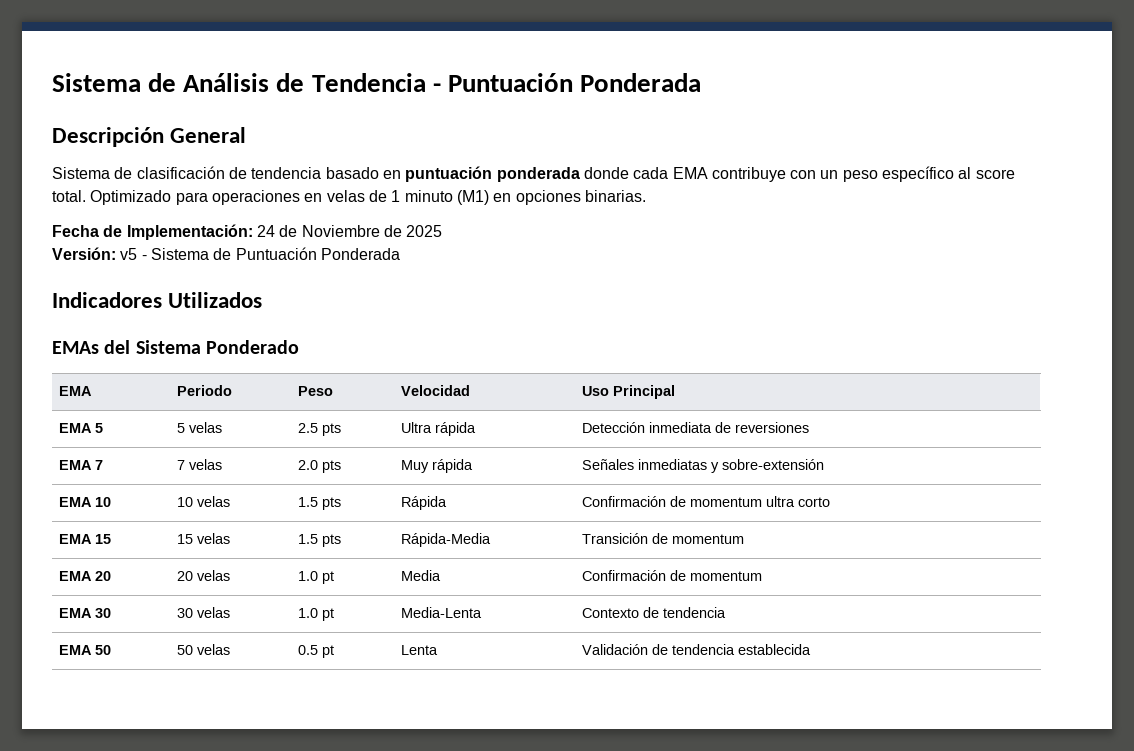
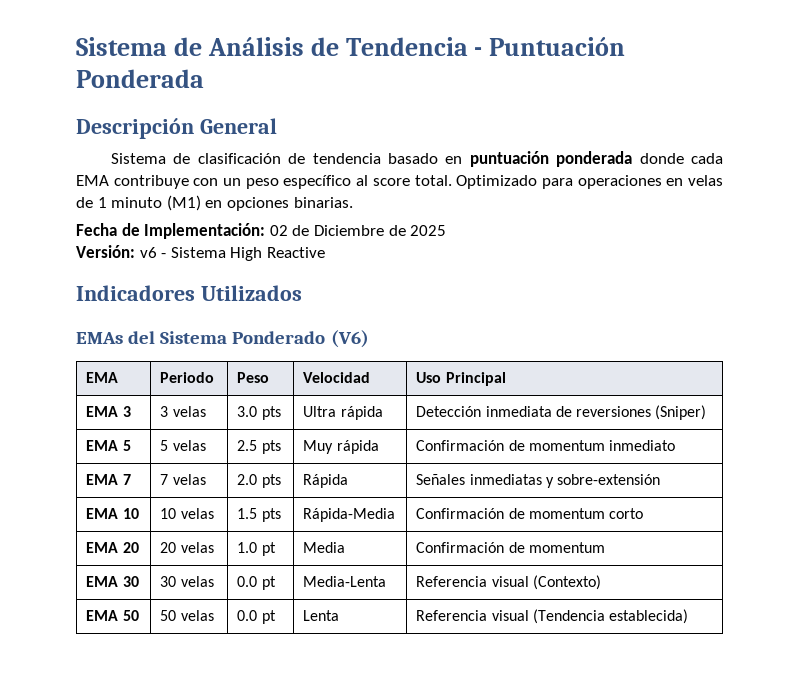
[256,225,380,237] 24 de Noviembre -> [269,225,384,236] 02 de Diciembre
[120,248,138,260] v5 -> [139,247,157,258] v6
[213,247,400,260] de Puntuación Ponderada -> [230,247,325,261] High Reactive
(299, 347) none -> [330,330,369,348] (V6)
[94,423,103,433] [176,422,222,433] [297,423,318,433] 5 | 5 velas | 2.5 -> [122,406,131,417] [160,406,206,417] [237,406,258,417] 3 | 3 velas | 3.0
(809, 427) none -> [655,405,707,420] [86,440,131,451] [160,440,206,451] [237,440,281,454] [303,440,379,454] [416,440,675,451] (Sniper) // EMA 5 | 5 velas | 2.5 pts | Muy rápida | Confirmación de momentum inmediato
[400,459,473,473] Muy rápida -> [303,474,349,488] Rápida
[400,496,447,510] [581,496,795,507] Rápida | Confirmación de momentum ultra -> [303,508,396,522] [416,508,605,519] Rápida-Media | Confirmación de momentum
[58,534,111,544] [176,533,230,544] [297,534,341,547] [400,533,491,547] [581,533,744,544] // EMA 15 | 15 velas | 1.5 pts | Rápida-Media | Transición de momentum -> (643, 513) none
[297,608,318,618] 1.0 -> [237,576,258,587] 0.0
[581,607,726,618] Contexto de tendencia -> [416,575,601,590] Referencia visual (Contexto)
[297,645,318,655] 0.5 -> [237,610,258,621] 0.0
[581,644,811,655] Validación de tendencia establecida -> [416,609,688,624] Referencia visual (Tendencia establecida)

